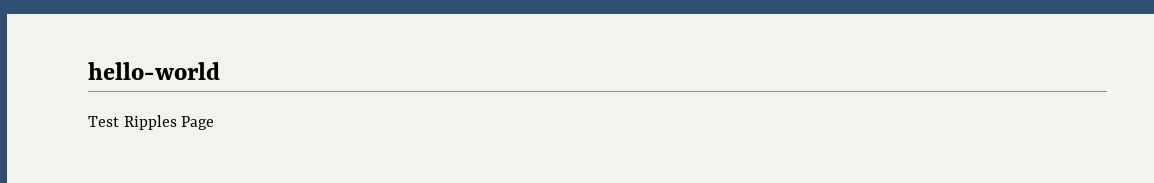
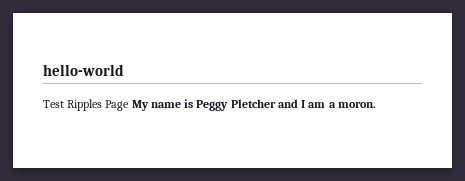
(215, 123) none -> [131,99,376,111] My name is Peggy Pletcher and I am a moron.

